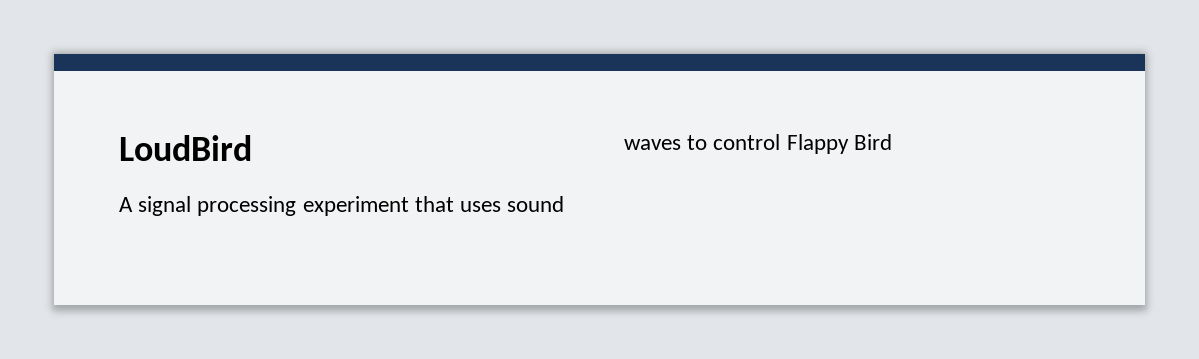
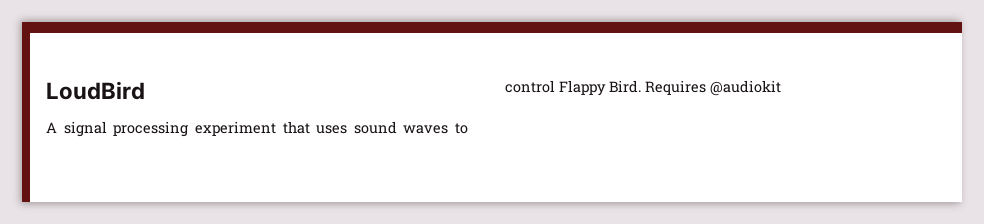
[853,134,892,150] Bird -> [609,80,781,96] Bird. Requires @audiokit

